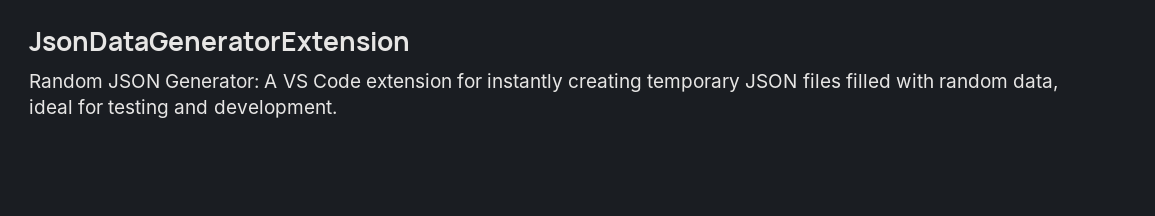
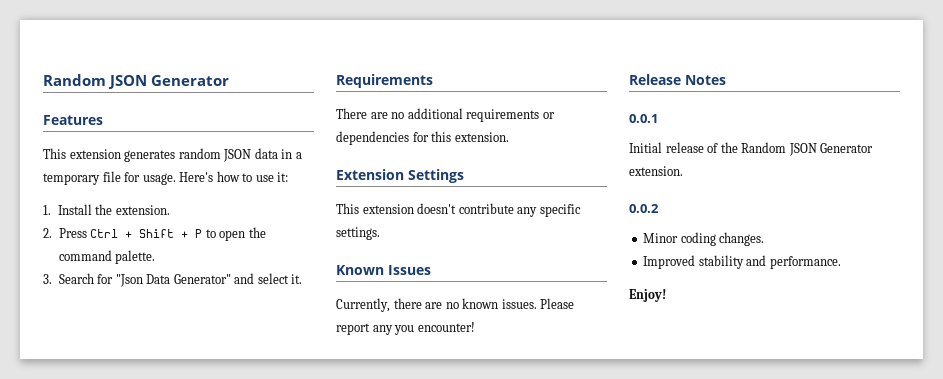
[29,32,410,51] [29,73,1059,92] [29,99,337,118] JsonDataGeneratorExtension // Random JSON Generator: A VS Code extension for instantly creating temporary JSON files filled with random data, ideal for testing and development. -> [43,74,229,89] [43,115,103,125] [43,148,302,162] [43,171,289,185] [43,204,170,215] [43,227,266,241] [58,250,156,264] [43,273,303,287] [336,74,433,88] [336,108,555,122] [336,131,509,145] [336,169,464,183] [336,203,581,217] [336,227,380,240] [336,265,431,275] [336,298,575,312] [336,322,475,335] [629,74,726,85] [629,114,658,123] [629,142,874,156] [629,166,683,176] [629,204,659,213] [643,232,765,246] [643,255,841,269] [629,289,666,302] Random JSON Generator // Features // This extension generates random JSON data in a temporary file for usage. Here's how to use it: // 1. Install the extension. // 2. Press Ctrl + Shift + P to open the command palette. // 3. Search for "Json Data Generator" and select it. // Requirements // There are no additional requirements or dependencies for this extension. // Extension Settings // This extension doesn't contribute any specific settings. // Known Issues // Currently, there are no known issues. Please report any you encounter! // Release Notes // 0.0.1 // Initial release of the Random JSON Generator extension. // 0.0.2 // Minor coding changes. // Improved stability and performance. // Enjoy!

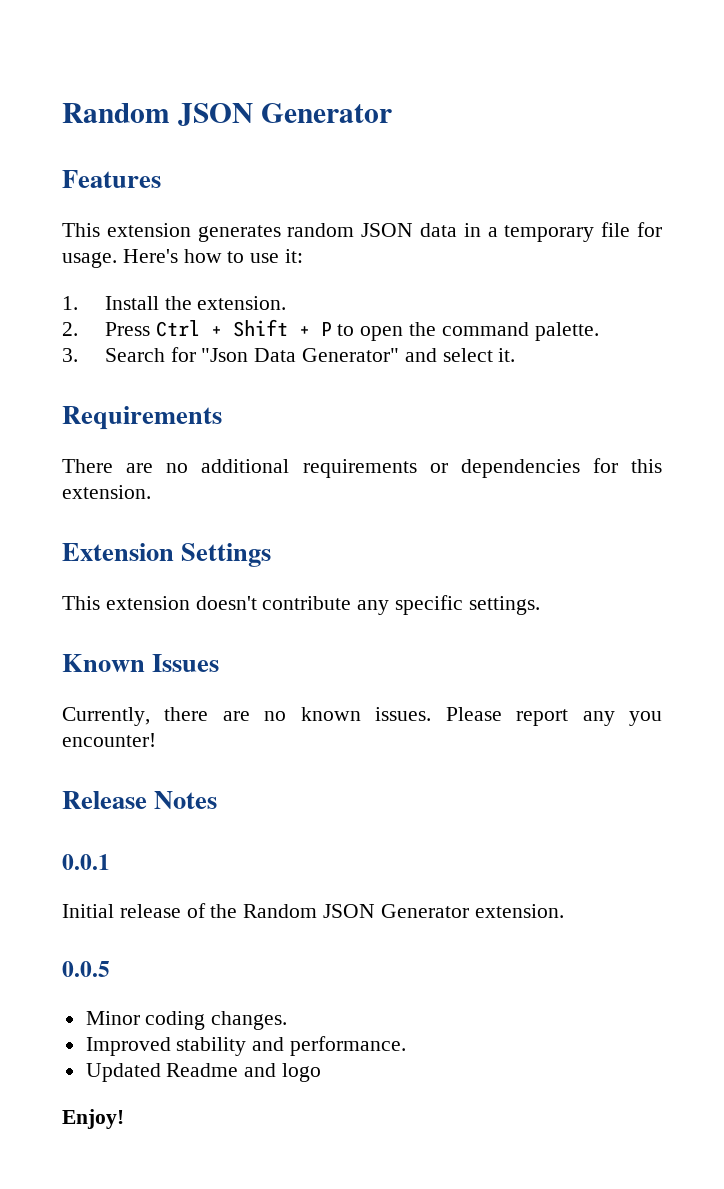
[629,204,659,213] 0.0.2 -> [62,961,110,977] 0.0.5
(841, 262) none -> [85,1063,322,1082] // Updated Readme and logo

